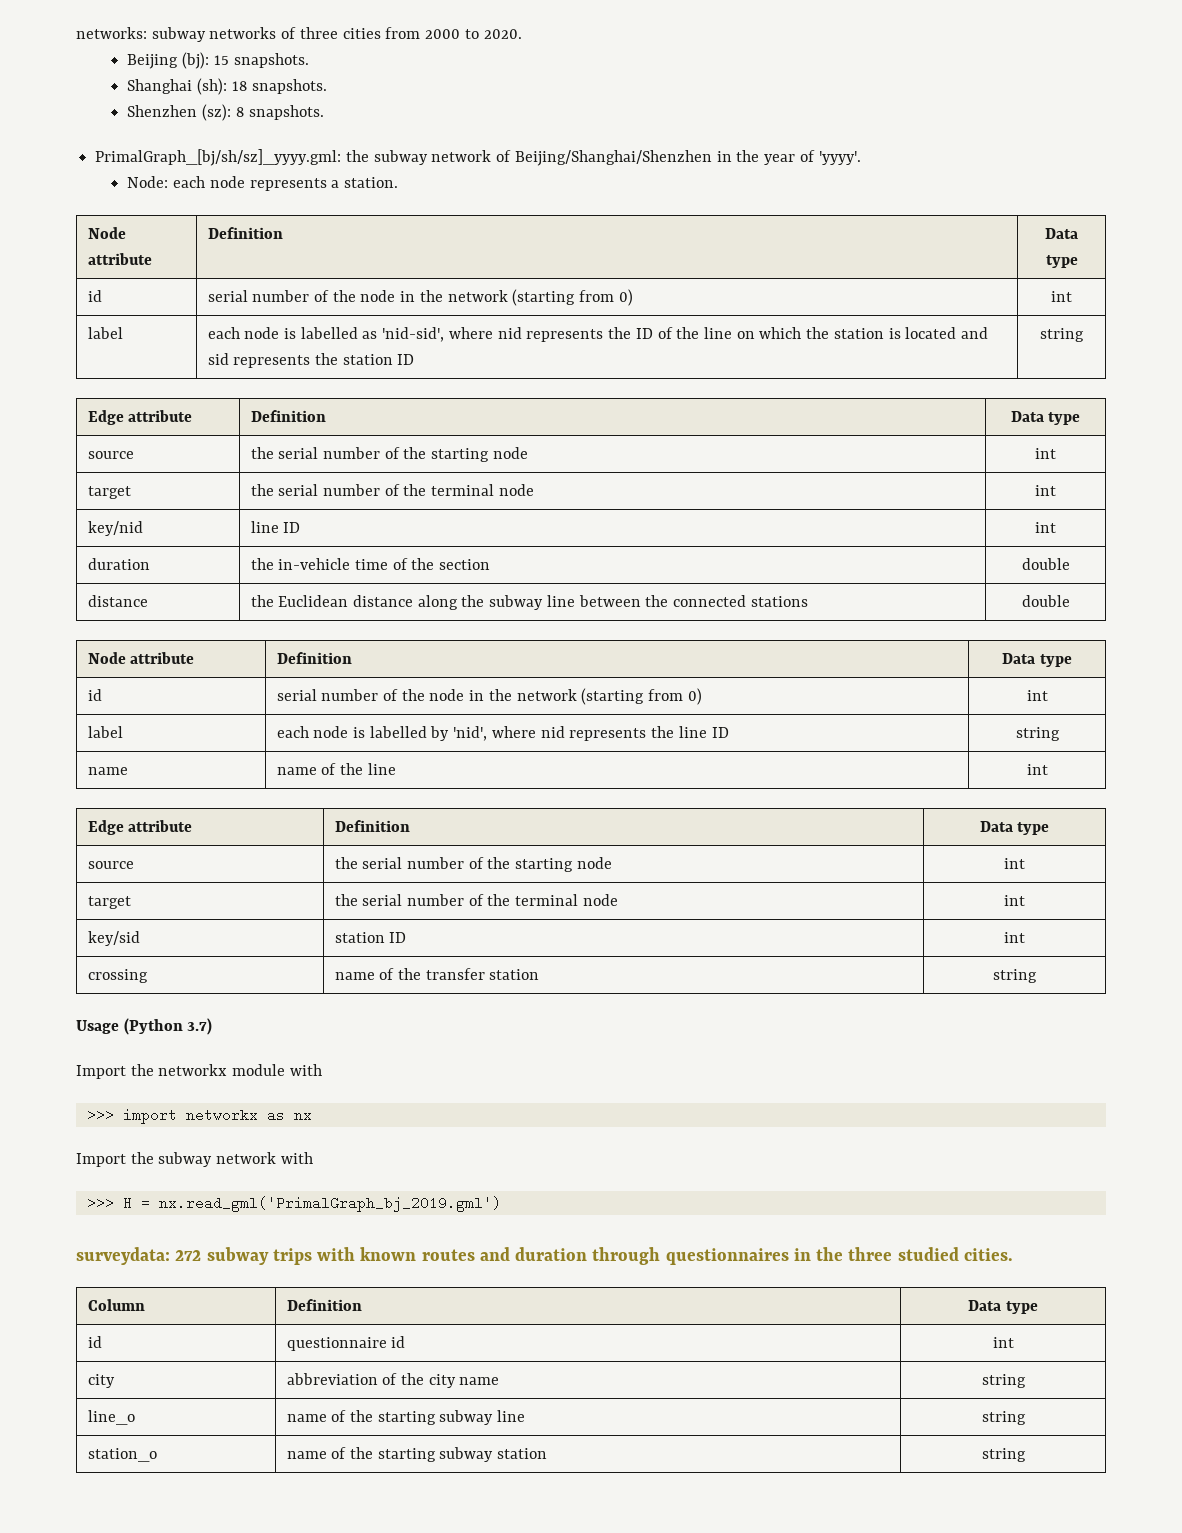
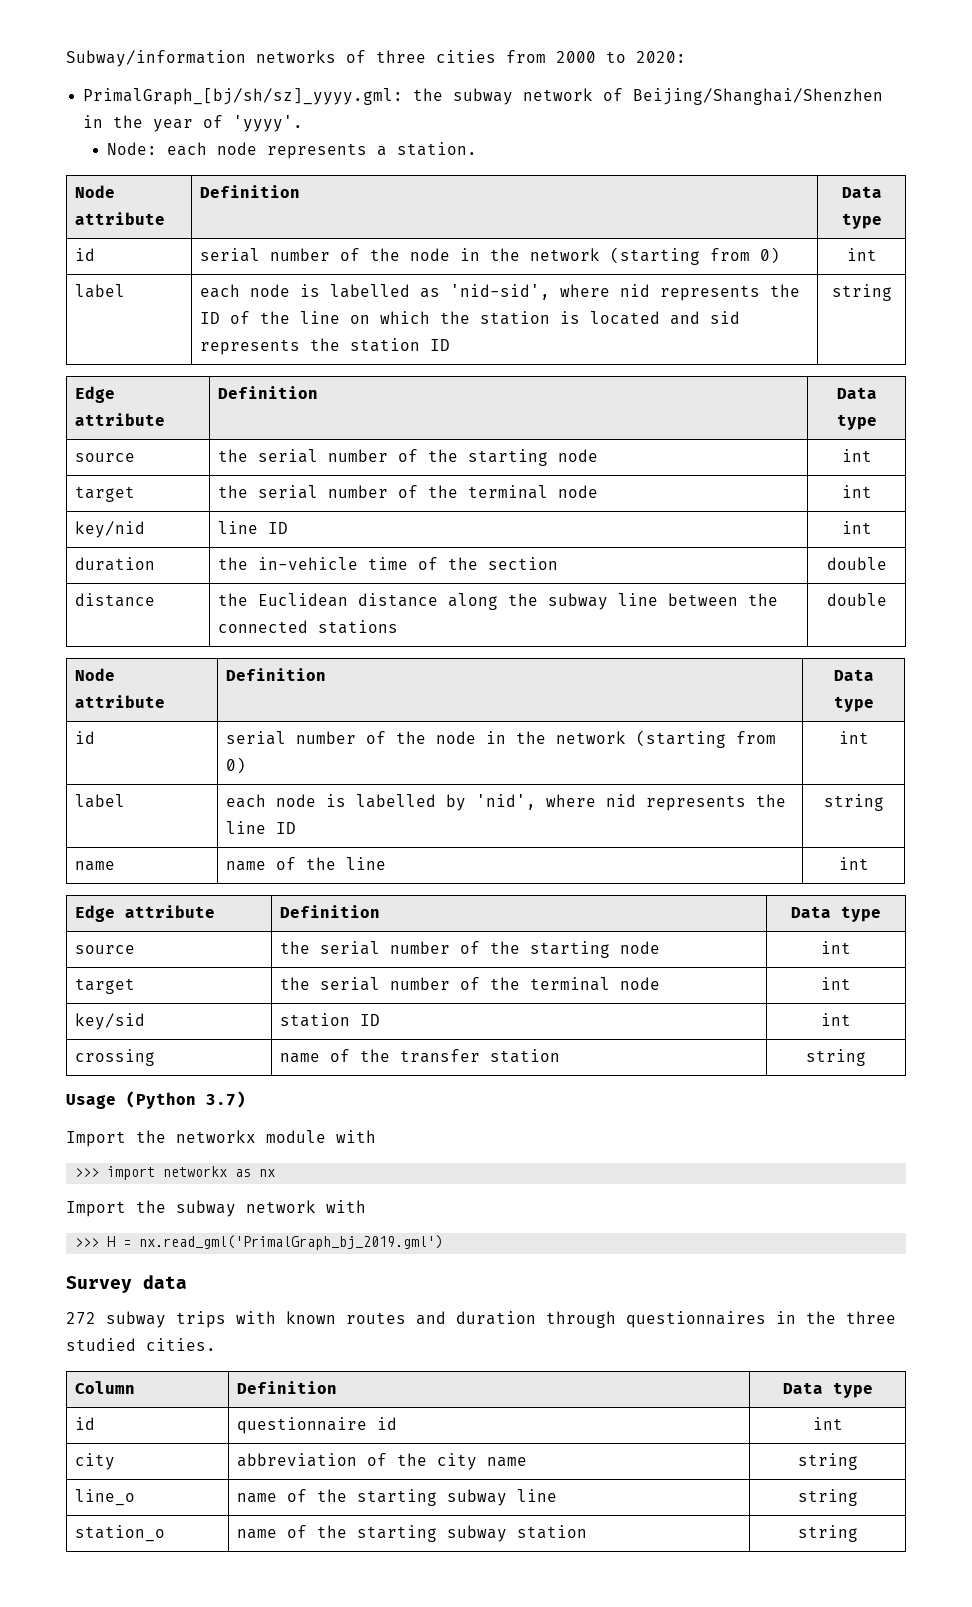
[76,27,206,42] networks: subway -> [66,50,246,67] Subway/information
[483,29,522,39] [127,52,309,69] [127,78,327,95] [127,104,324,121] 2020. // Beijing (bj): 15 snapshots. // Shanghai (sh): 18 snapshots. // Shenzhen (sz): 8 snapshots. -> [636,51,686,63] 2020:
[76,1247,170,1265] surveydata: -> [66,1275,187,1293] Survey data //

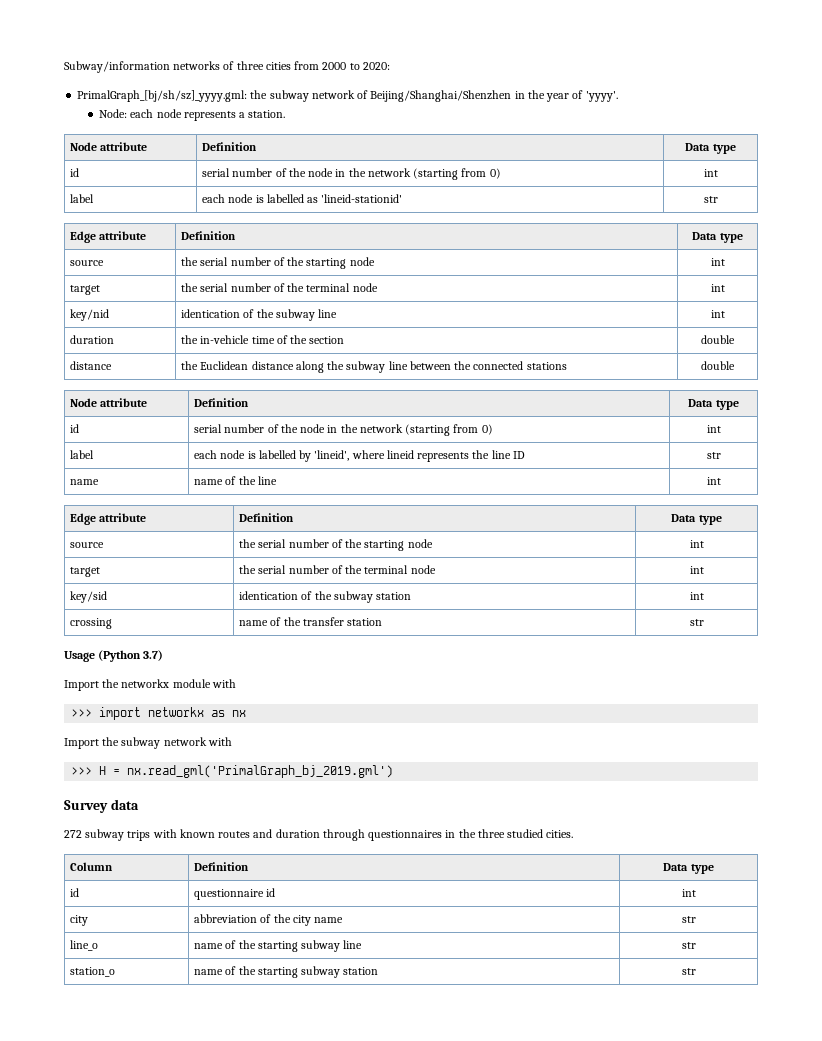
[449,284,800,301] [199,311,740,325] [199,338,450,355] [831,284,892,301] 'nid-sid', where nid represents the ID of the line on which the station is located and sid represents the station ID | string -> [321,194,403,203] [703,196,718,203] 'lineid-stationid' | str
[217,521,288,534] line ID -> [181,309,338,321] identication of the subway line
[475,794,636,810] 'nid', where nid -> [314,450,414,461] 'lineid', where lineid
[823,794,884,811] string -> [706,452,721,459] str
[279,1013,380,1027] station ID -> [239,591,412,603] identication of the subway station
[806,1049,866,1066] string -> [689,619,704,626] str
[797,1453,858,1470] string -> [681,916,696,923] str
[797,1489,858,1506] string -> [681,942,696,949] str
[797,1525,858,1542] string -> [681,968,696,975] str

